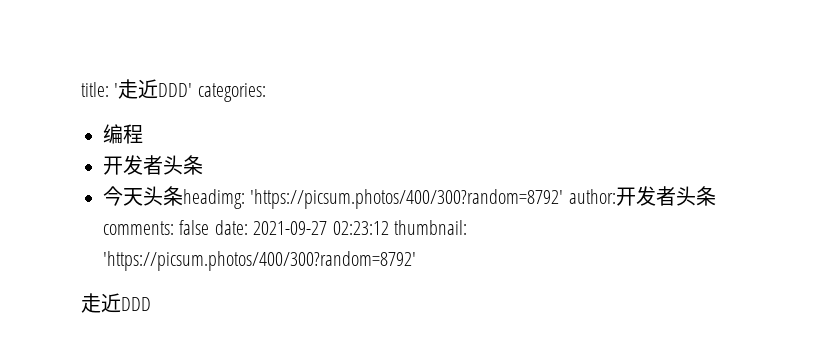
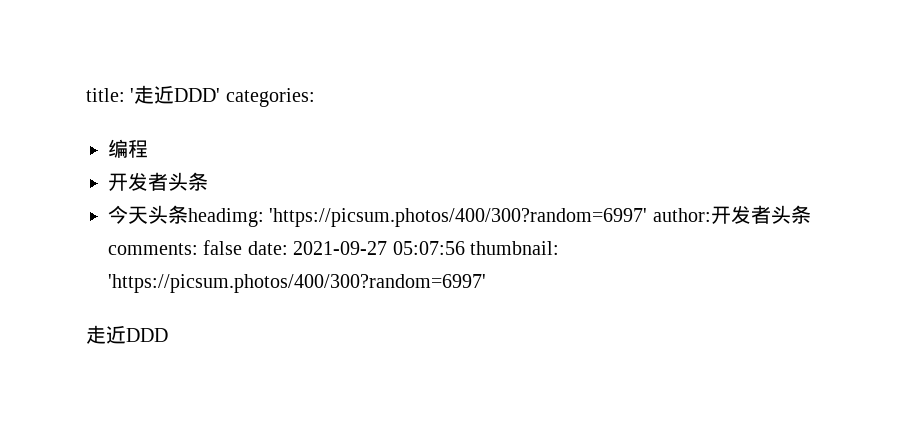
[250,189,564,209] 'https://picsum.photos/400/300?random=8792' -> [269,208,648,227] 'https://picsum.photos/400/300?random=6997'
[332,220,467,235] [103,251,416,271] 02:23:12 thumbnail: 'https://picsum.photos/400/300?random=8792' -> [392,241,559,255] [108,274,486,293] 05:07:56 thumbnail: 'https://picsum.photos/400/300?random=6997'

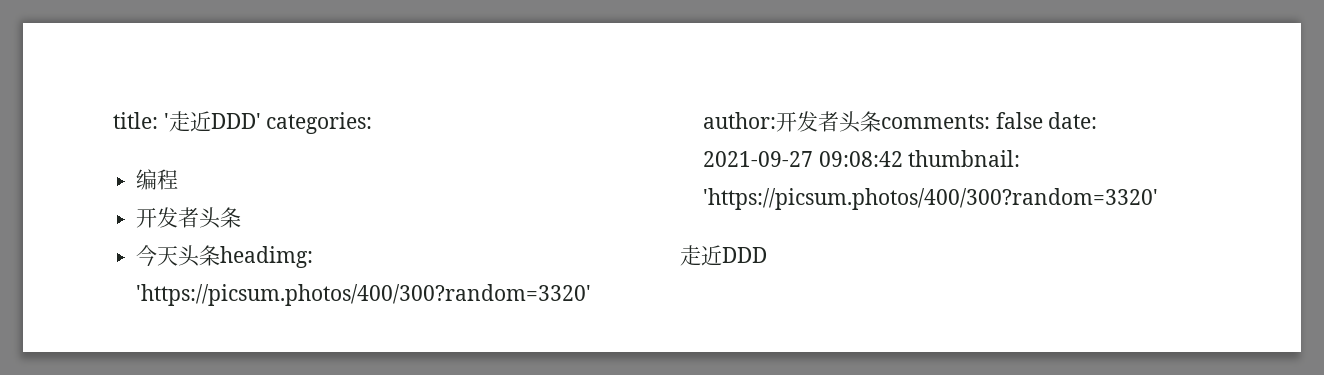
[269,208,648,227] 'https://picsum.photos/400/300?random=6997' -> [136,284,592,306] 'https://picsum.photos/400/300?random=3320'
[392,241,559,255] [108,274,486,293] 05:07:56 thumbnail: 'https://picsum.photos/400/300?random=6997' -> [818,150,1021,167] [703,188,1159,210] 09:08:42 thumbnail: 'https://picsum.photos/400/300?random=3320'

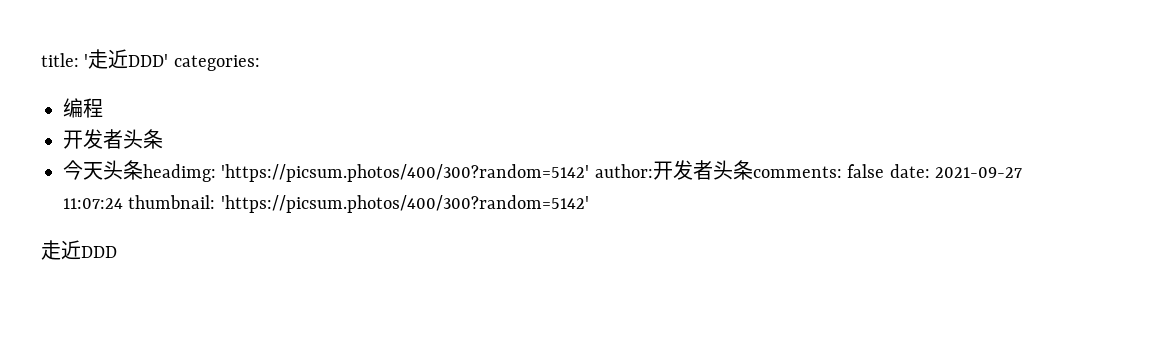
[136,284,592,306] 'https://picsum.photos/400/300?random=3320' -> [221,164,590,182] 'https://picsum.photos/400/300?random=5142'
[818,150,1021,167] [703,188,1159,210] 09:08:42 thumbnail: 'https://picsum.photos/400/300?random=3320' -> [63,195,589,213] 11:07:24 thumbnail: 'https://picsum.photos/400/300?random=5142'

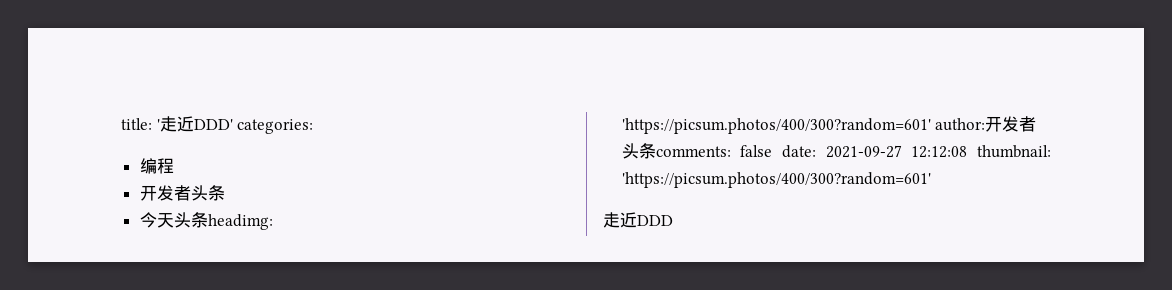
[221,164,590,182] 'https://picsum.photos/400/300?random=5142' -> [621,118,931,134] 'https://picsum.photos/400/300?random=601'
[63,195,589,213] 11:07:24 thumbnail: 'https://picsum.photos/400/300?random=5142' -> [911,145,1051,158] [621,172,931,188] 12:12:08 thumbnail: 'https://picsum.photos/400/300?random=601'

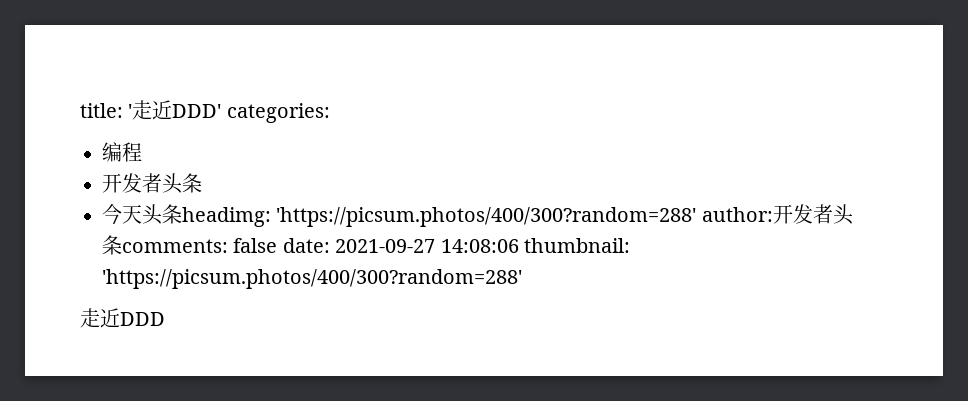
[621,118,931,134] 'https://picsum.photos/400/300?random=601' -> [276,207,697,227] 'https://picsum.photos/400/300?random=288'
[911,145,1051,158] [621,172,931,188] 12:12:08 thumbnail: 'https://picsum.photos/400/300?random=601' -> [440,238,630,253] [102,269,522,289] 14:08:06 thumbnail: 'https://picsum.photos/400/300?random=288'

